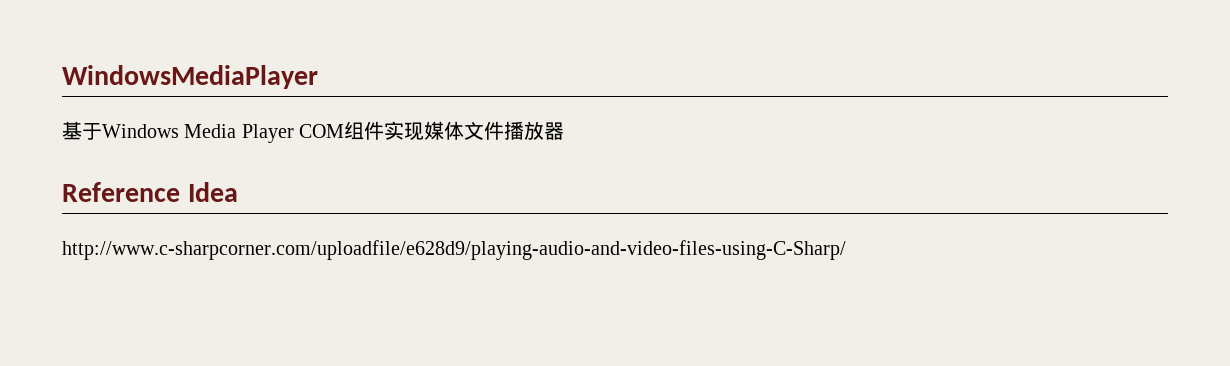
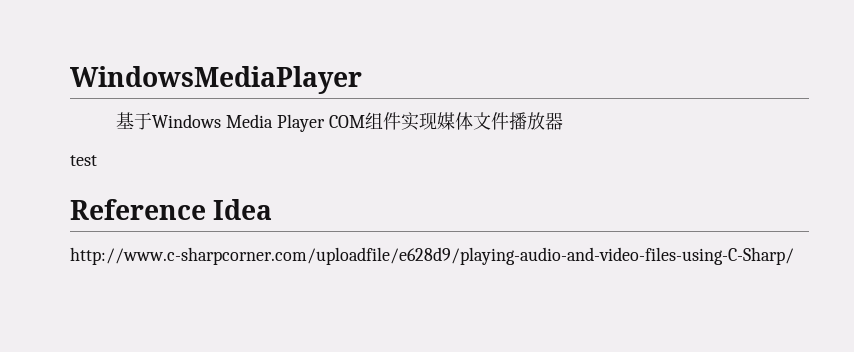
(565, 131) none -> [70,155,97,166] // test

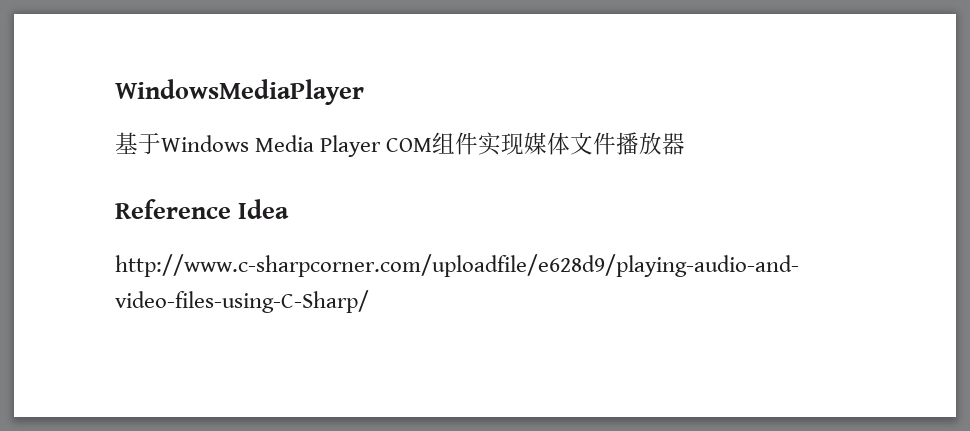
[70,155,97,166] // test -> (686, 144) none

